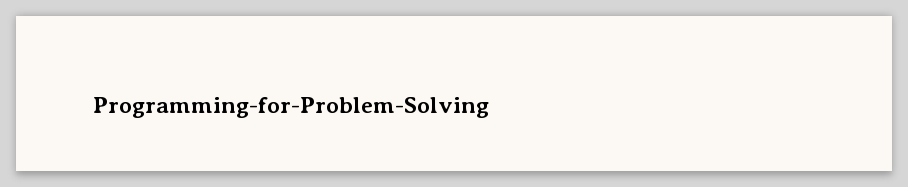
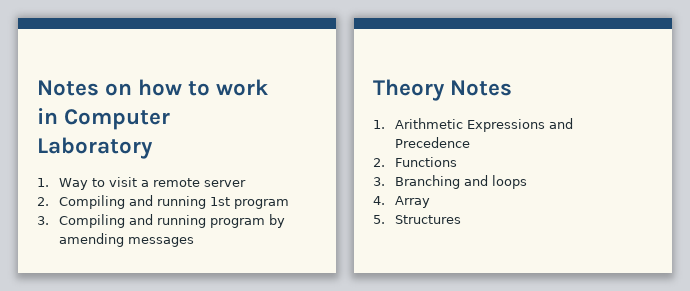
[93,97,489,118] Programming-for-Problem-Solving -> [37,79,269,96] [37,108,171,130] [37,137,153,159] [37,177,246,190] [37,195,289,209] [37,214,285,228] [58,233,194,247] [373,79,513,101] [373,118,573,132] [394,137,470,148] [373,157,457,167] [373,175,527,189] [373,196,430,208] [373,215,461,224] Notes on how to work in Computer Laboratory // 1. Way to visit a remote server // 2. Compiling and running 1st program // 3. Compiling and running program by amending messages // Theory Notes // 1. Arithmetic Expressions and Precedence // 2. Functions // 3. Branching and loops // 4. Array // 5. Structures

